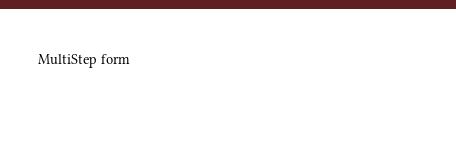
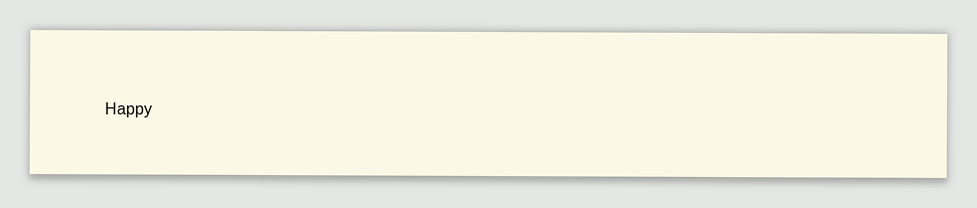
[38,54,130,68] MultiStep form -> [104,102,153,118] Happy

